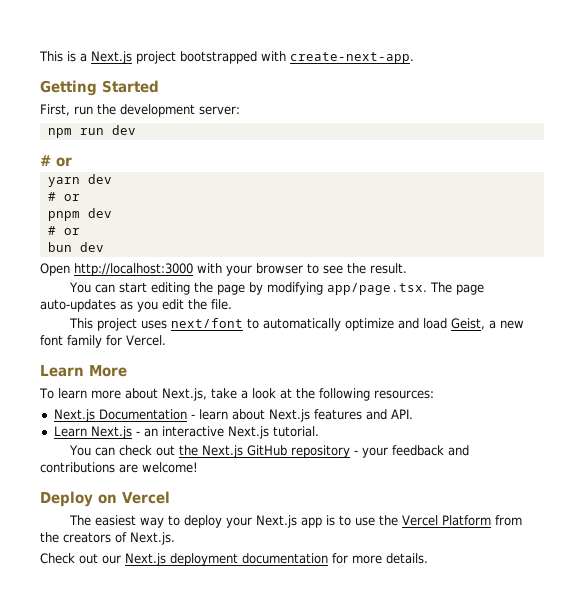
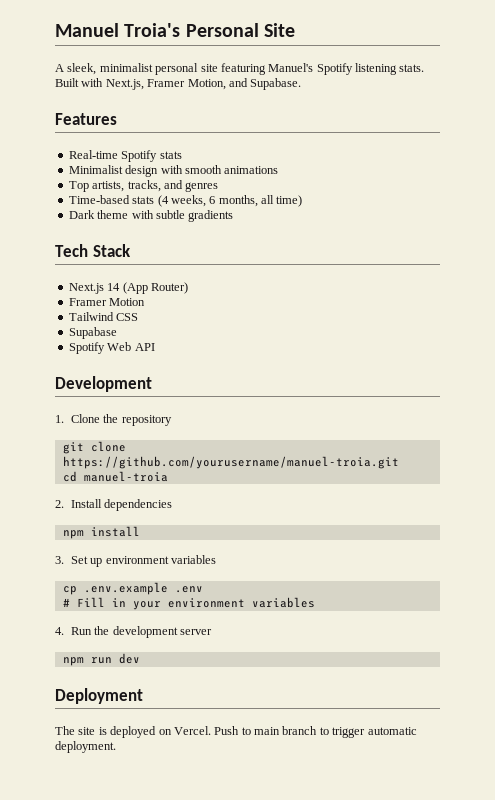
[39,51,414,64] [40,80,159,96] [40,104,93,116] This is a Next.js project bootstrapped with create-next-app. // Getting Started // First, run -> [55,23,295,37] [55,63,425,75] [55,78,302,90] [55,113,117,125] [68,150,182,162] [68,165,279,177] [68,180,219,192] [68,195,303,207] [68,210,234,222] [55,244,131,257] [68,282,188,294] [68,298,146,306] [68,312,139,321] [68,327,117,339] [68,342,155,354] [55,376,152,392] [55,414,172,426] [62,441,126,454] [62,456,399,469] [62,471,168,482] [55,499,173,511] [62,526,140,539] [55,555,216,567] [62,582,203,595] [62,597,315,610] [55,627,92,635] Manuel Troia's Personal Site // A sleek, minimalist personal site featuring Manuel's Spotify listening stats. Built with Next.js, Framer Motion, and Supabase. // Features // Real-time Spotify stats // Minimalist design with smooth animations // Top artists, tracks, and genres // Time-based stats (4 weeks, 6 months, all time) // Dark theme with subtle gradients // Tech Stack // Next.js 14 (App Router) // Framer Motion // Tailwind CSS // Supabase // Spotify Web API // Development // 1. Clone the repository // git clone https://github.com/yourusername/manuel-troia.git // cd manuel-troia // 2. Install dependencies // npm install // 3. Set up environment variables // cp .env.example .env // # Fill in your environment variables // 4. Run
[199,106,240,115] server: -> [179,629,212,635] server
[40,155,72,167] [47,174,112,187] [47,192,80,201] [47,208,112,221] [47,226,80,235] [47,242,104,252] [40,263,407,276] [69,282,485,295] [40,299,232,312] [69,318,525,331] [40,335,166,348] [40,365,127,377] [39,388,434,401] [53,409,413,422] [53,426,319,439] [69,445,470,458] [40,462,198,473] [40,491,170,507] [69,515,523,528] [40,532,175,545] [40,553,428,566] # or // yarn dev // # or // pnpm dev // # or // bun dev // Open http://localhost:3000 with your browser to see the result. // You can start editing the page by modifying app/page.tsx. The page auto-updates as you edit the file. // This project uses next/font to automatically optimize and load Geist, a new font family for Vercel. // Learn More // To learn more about Next.js, take a look at the following resources: // Next.js Documentation - learn about Next.js features and API. // Learn Next.js - an interactive Next.js tutorial. // You can check out the Next.js GitHub repository - your feedback and contributions are welcome! // Deploy on Vercel // The easiest way to deploy your Next.js app is to use the Vercel Platform from the creators of Next.js. // Check out our Next.js deployment documentation for more details. -> [55,688,143,704] [55,726,417,738] [55,741,116,753] Deployment // The site is deployed on Vercel. Push to main branch to trigger automatic deployment.

